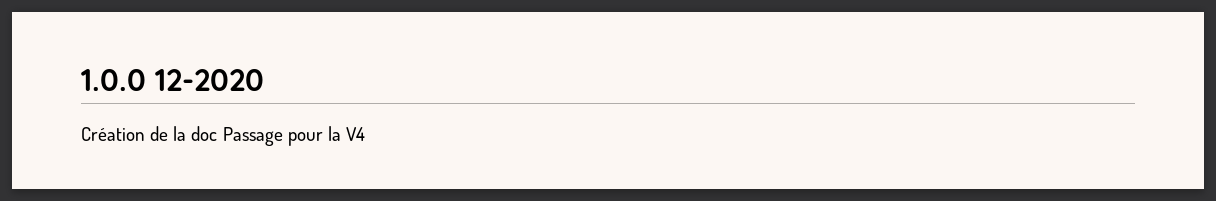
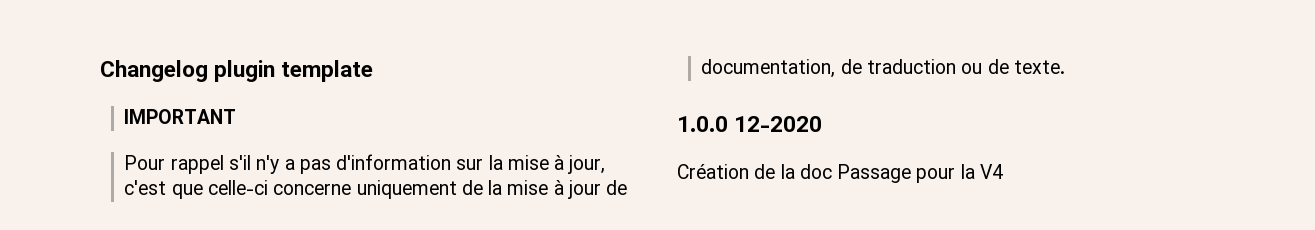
(81, 80) none -> [100,60,374,82] [124,109,237,124] [124,154,606,174] [124,180,628,199] [701,59,1065,78] Changelog plugin template // IMPORTANT // Pour rappel s'il n'y a pas d'information sur la mise à jour, c'est que celle-ci concerne uniquement de la mise à jour de documentation, de traduction ou de texte. //

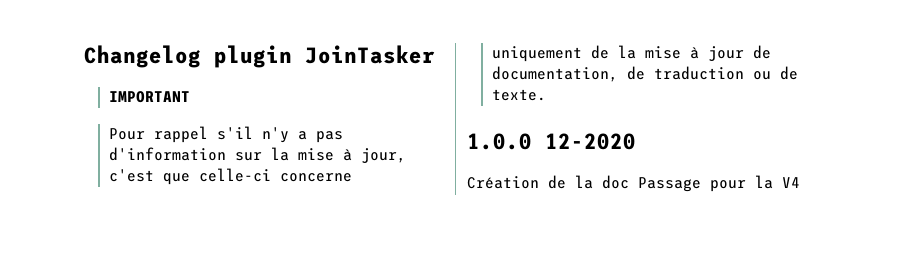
[281,60,374,82] template -> [305,45,435,64] JoinTasker

